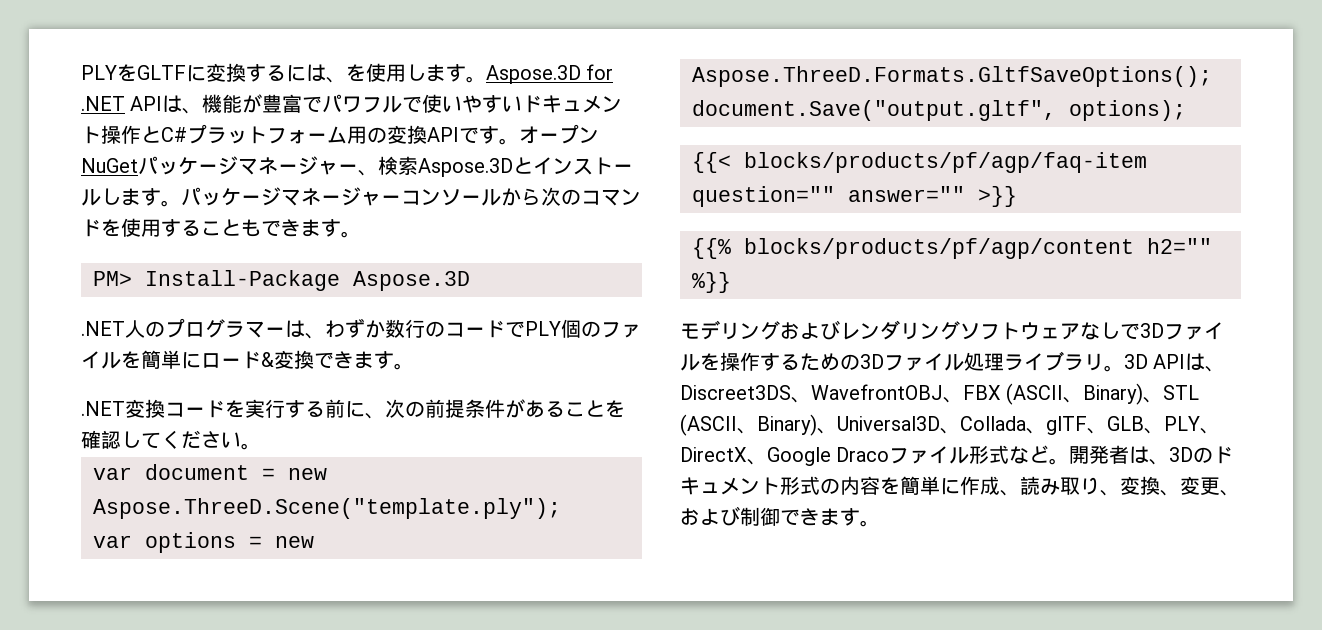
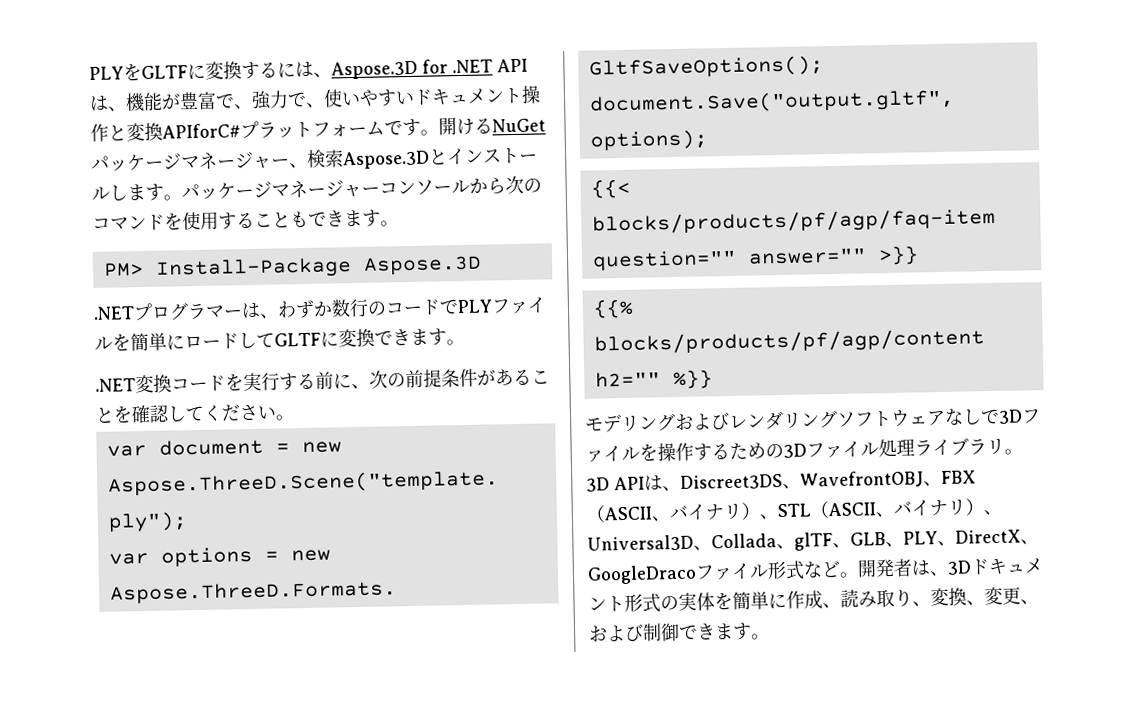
[346,63,486,83] を使用します。 -> (332, 75) none
[322,94,423,113] パワフルで -> [234,90,325,110] 、強力で、
[161,127,187,142] C# -> [126,122,241,142] 変換APIforC#
[347,124,599,145] 用の変換APIです。オープン -> [384,117,493,137] です。開ける
[125,320,165,338] 人の -> (135, 313) none
[561,319,601,338] 個の -> (493, 306) none
[261,352,274,367] & -> [238,331,339,349] してGLTFに
[1006,383,1200,405] [680,414,817,436] (ASCII、Binary)、STL (ASCII、Binary) -> [586,498,984,523] （ASCII、バイナリ）、STL（ASCII、バイナリ）
[767,447,890,466] Google Draco -> [587,564,697,585] GoogleDraco
[1193,447,1214,463] の -> (972, 567) none
[840,476,880,495] 内容 -> [678,592,715,611] 実体

